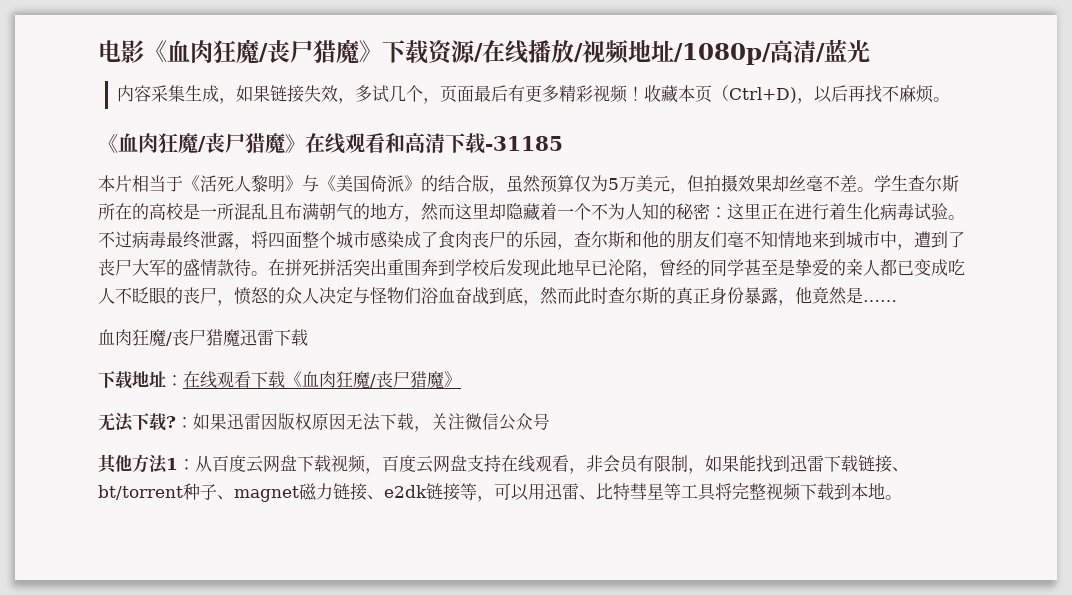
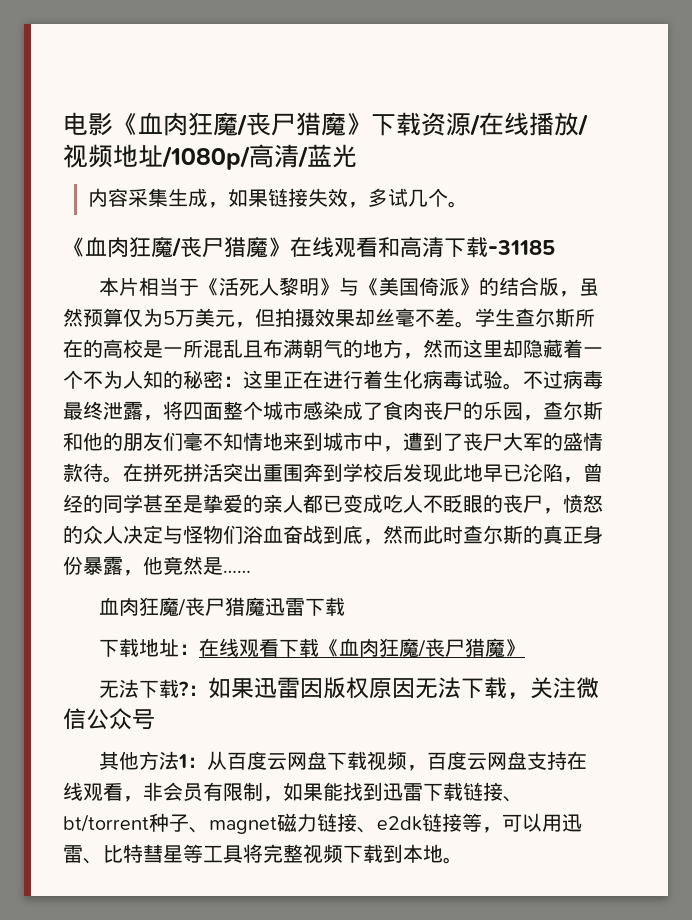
[422,85,933,104] ，页面最后有更多精彩视频！收藏本页（Ctrl+D)，以后再找不麻烦 -> (449, 197) none

